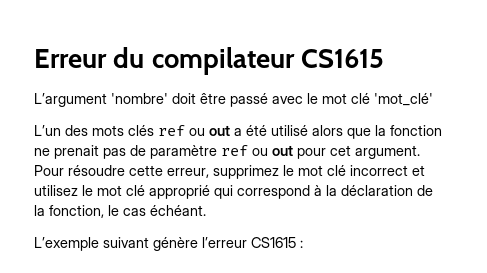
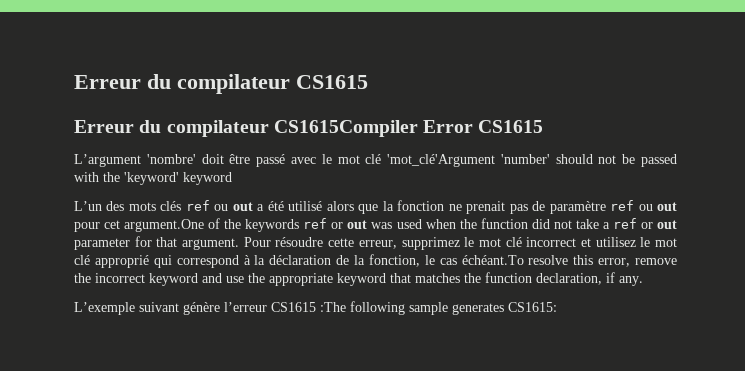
(385, 58) none -> [74,120,544,137] // Erreur du compilateur CS1615Compiler Error CS1615
[374,93,433,106] 'mot_clé' -> [387,154,678,167] [74,172,232,185] 'mot_clé'Argument 'number' should not be passed with the 'keyword' keyword
(351, 150) none -> [124,218,677,232] [74,236,178,250] argument.One of the keywords ref or out was used when the function did not take a ref or out parameter for that
[150,205,206,216] échéant. -> [461,255,677,267] [74,272,643,286] échéant.To resolve this error, remove the incorrect keyword and use the appropriate keyword that matches the function declaration, if any.
[300,240,303,248] : -> [320,301,557,315] :The following sample generates CS1615:

